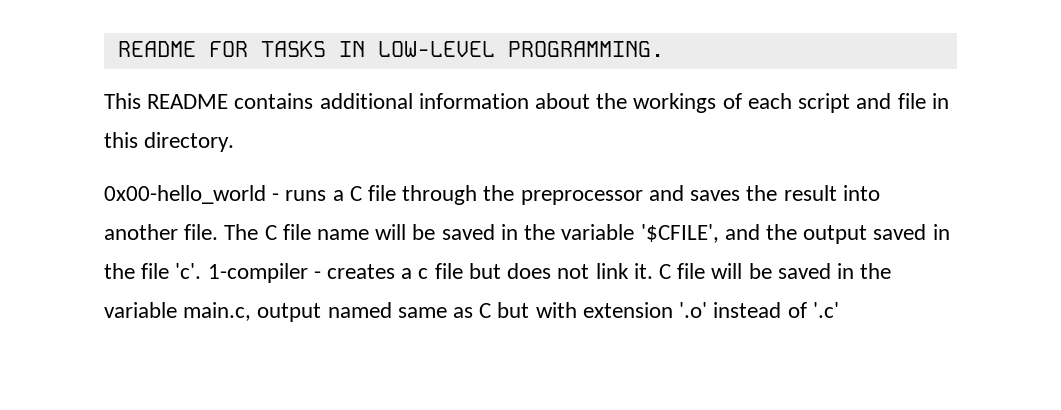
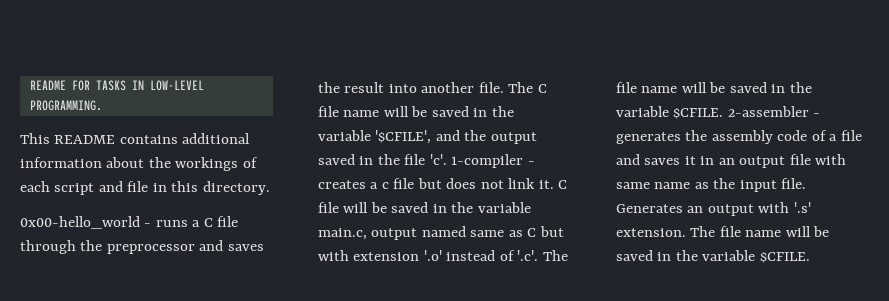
[812,302,839,318] '.c' -> [517,250,568,261] [616,82,812,93] [616,106,821,119] [616,130,862,144] [616,154,847,168] [616,178,807,192] [616,202,811,216] [616,226,830,237] [616,250,810,263] '.c'. The file name will be saved in the variable $CFILE. 2-assembler - generates the assembly code of a file and saves it in an output file with same name as the input file. Generates an output with '.s' extension. The file name will be saved in the variable $CFILE.

